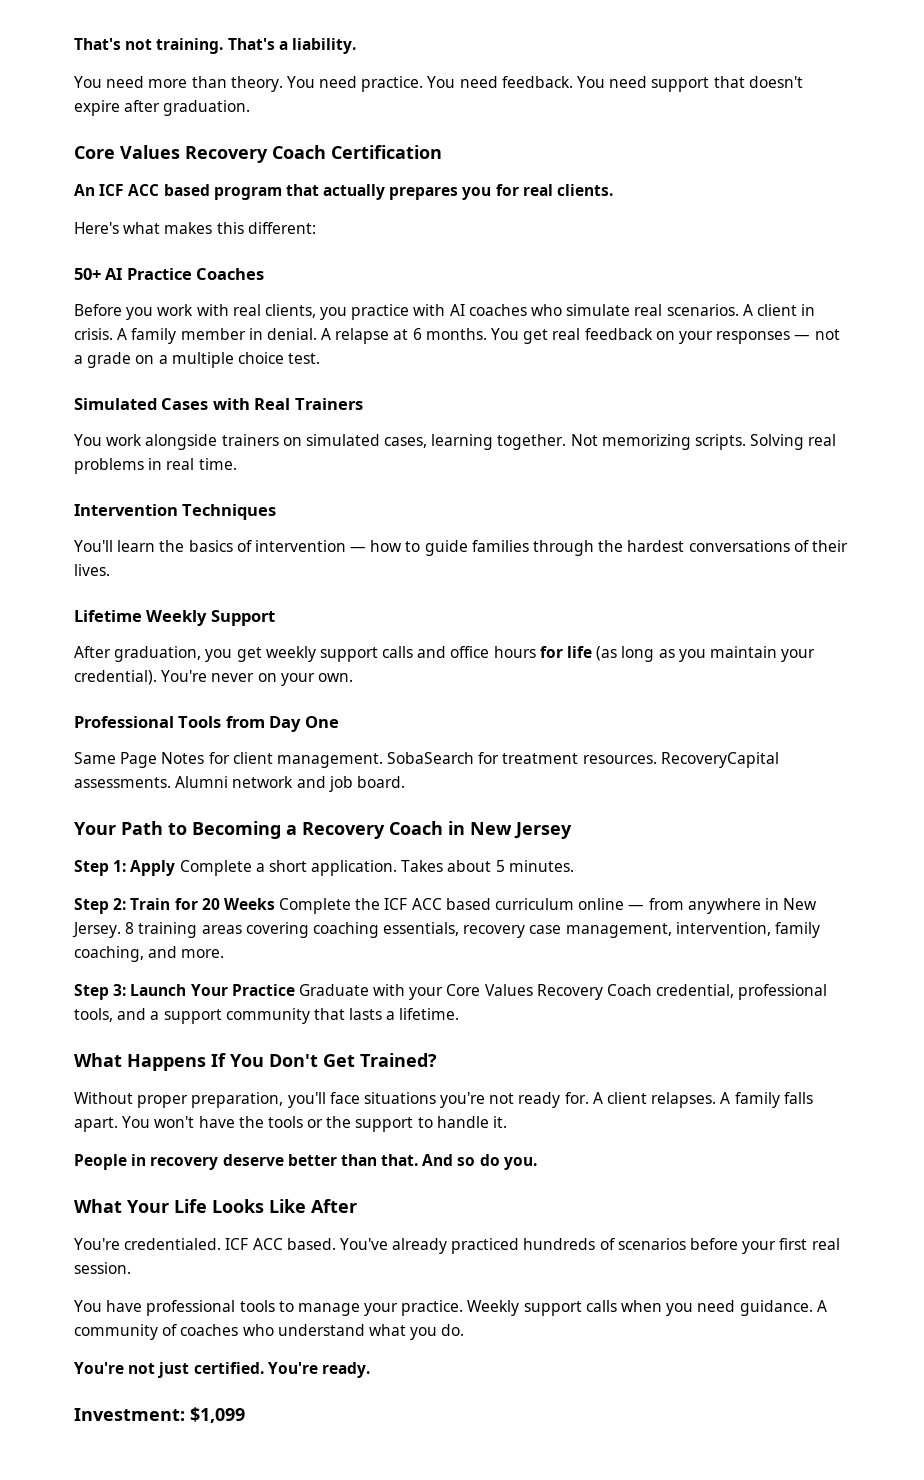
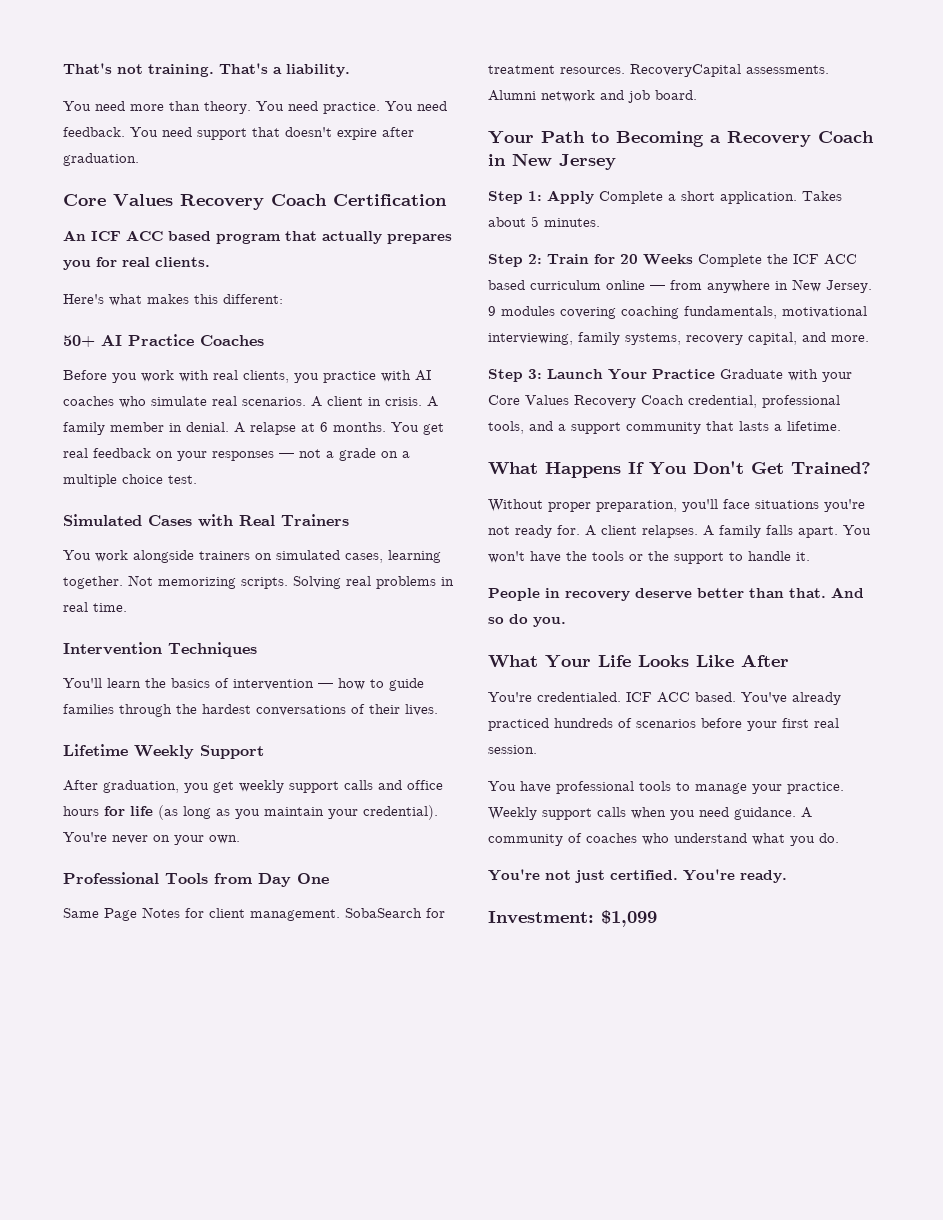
[125,922,821,938] [74,946,144,962] 8 training areas covering coaching essentials, recovery case management, intervention, family coaching, -> [488,306,867,319] [488,332,797,345] 9 modules covering coaching fundamentals, motivational interviewing, family systems, recovery capital,

